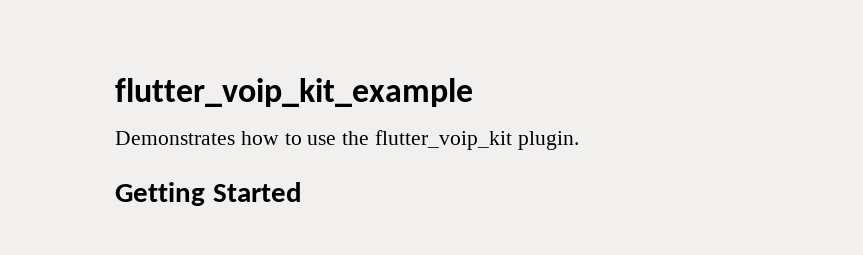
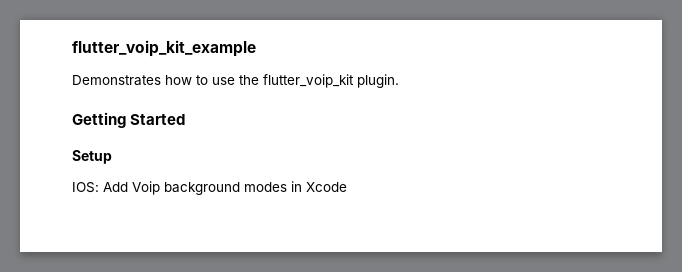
(302, 192) none -> [72,150,112,164] [72,181,347,195] // Setup // IOS: Add Voip background modes in Xcode

